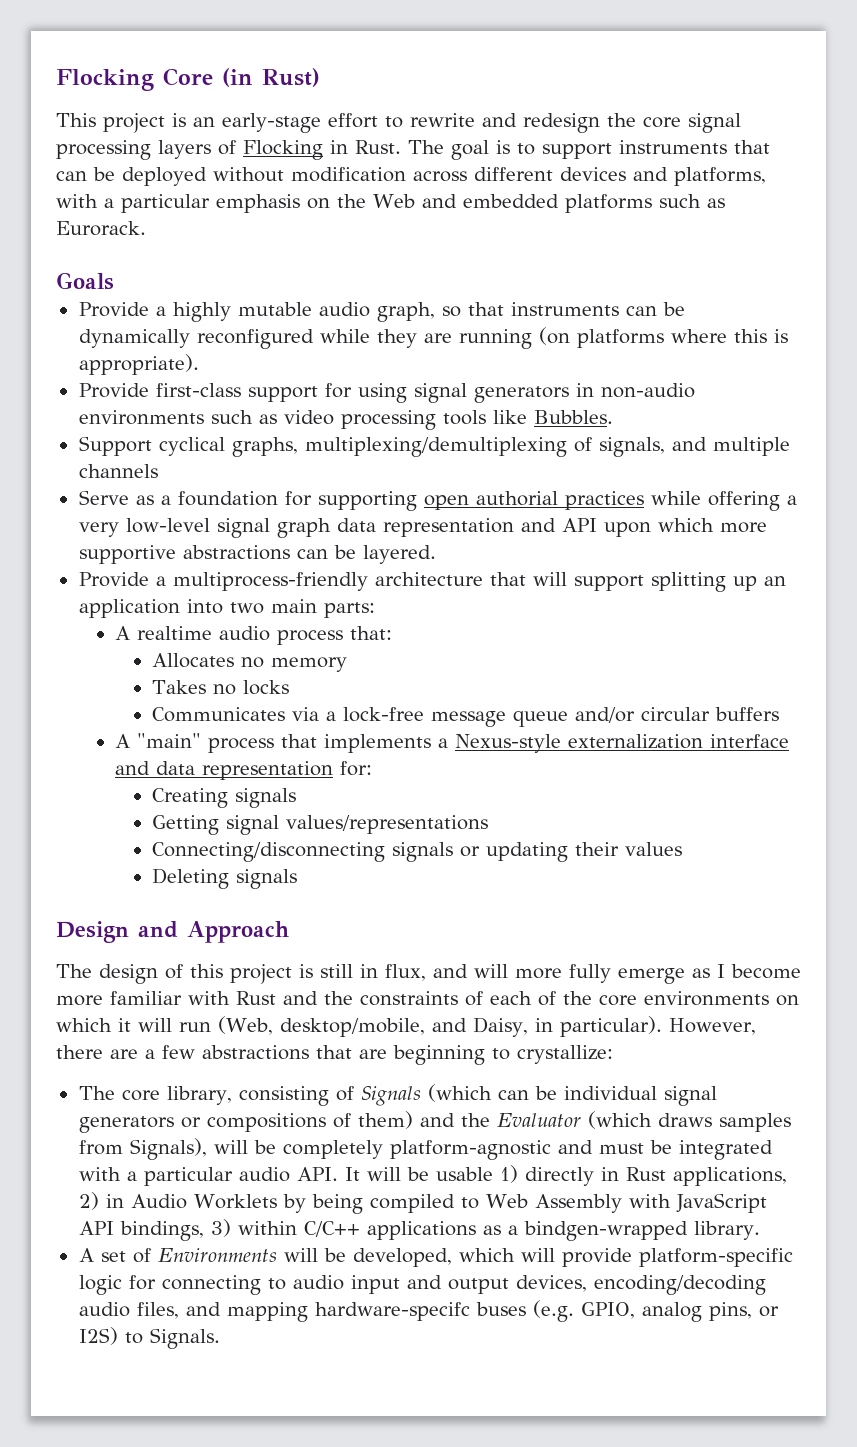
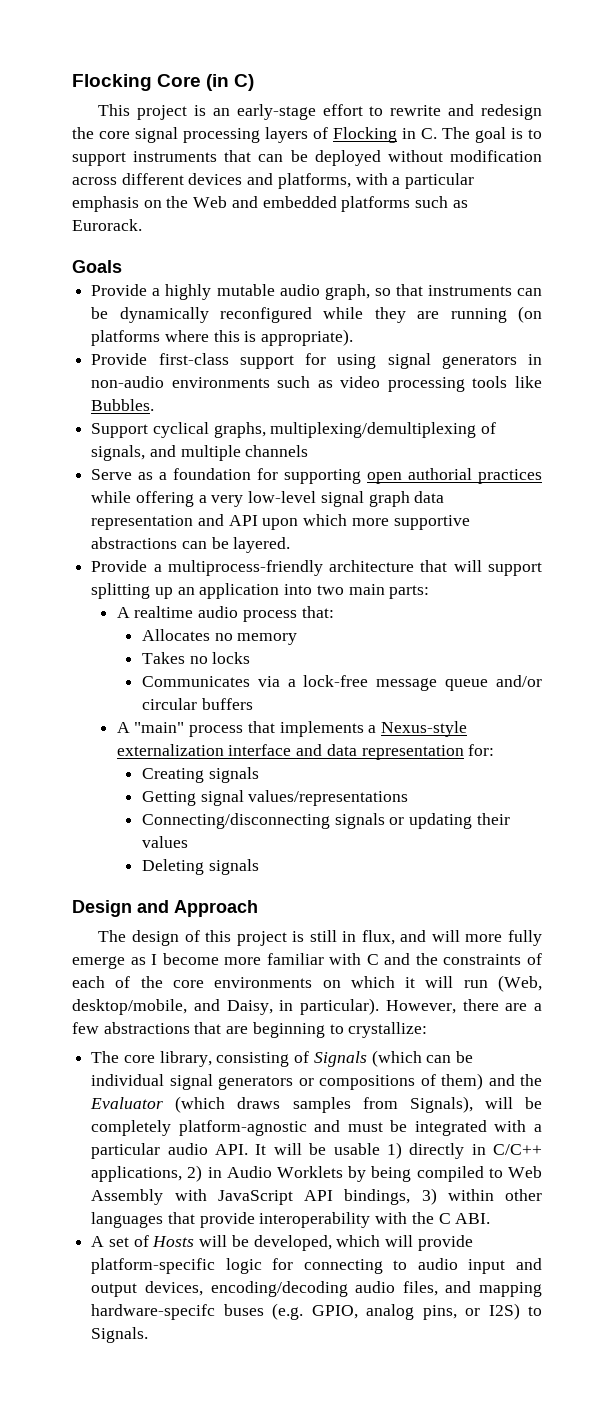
[262,68,320,87] Rust) -> [234,74,255,91] C)
[355,140,401,154] Rust. -> [421,128,437,139] C.
[236,991,276,1005] Rust -> [366,954,379,965] C
[625,1167,666,1181] Rust -> [493,1144,542,1155] C/C++
[303,1221,760,1241] C/C++ applications as a bindgen-wrapped library. -> [505,1189,542,1201] [91,1212,491,1228] other languages that provide interoperability with the C ABI.
[157,1248,277,1262] Environments -> [152,1236,195,1247] Hosts

